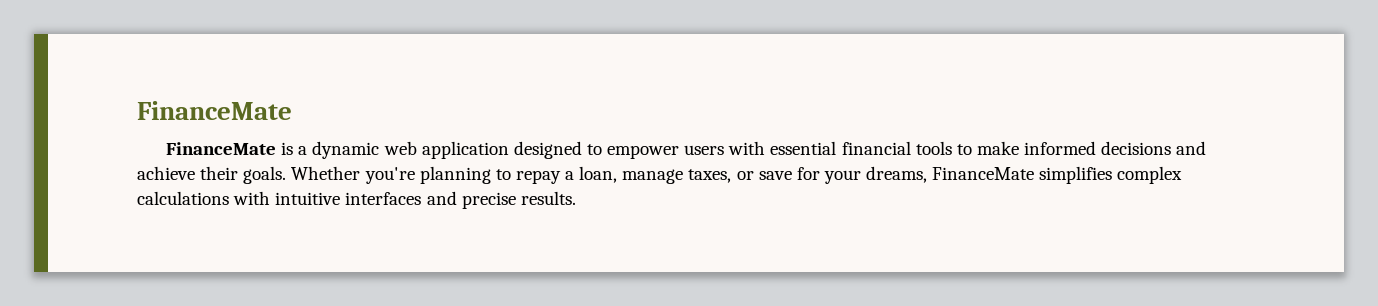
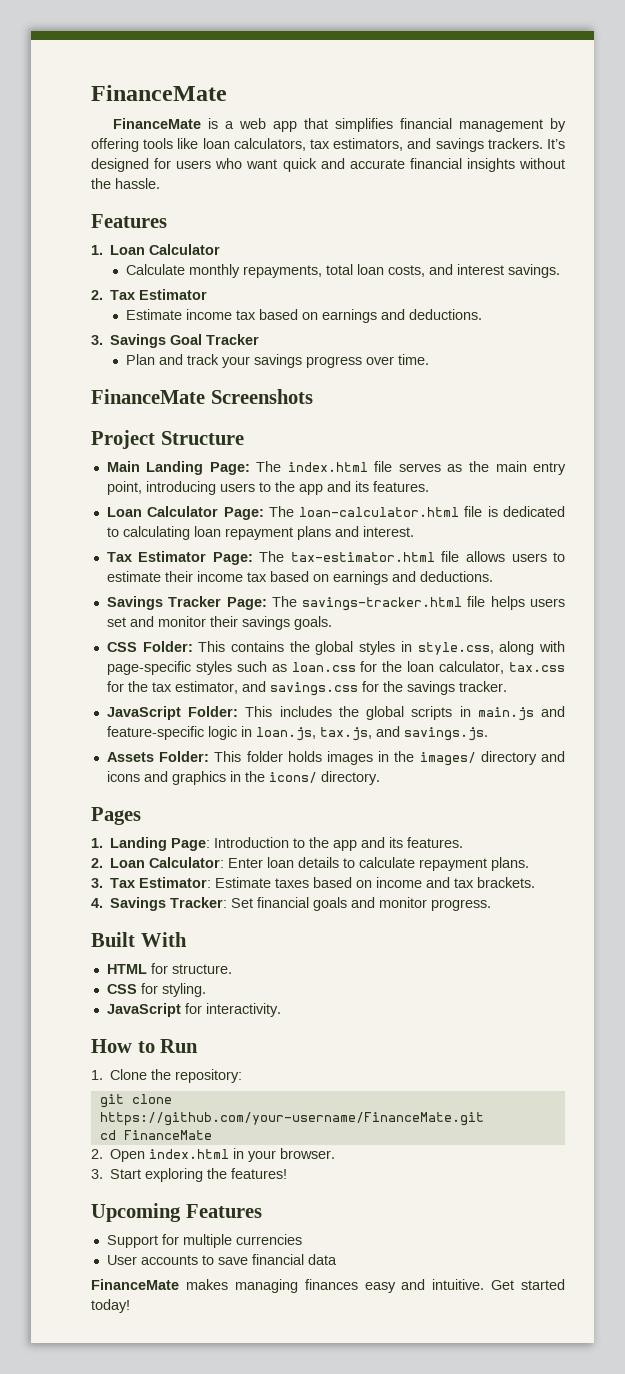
[312,141,1207,159] [137,166,1183,184] [137,191,576,209] dynamic web application designed to empower users with essential financial tools to make informed decisions and achieve their goals. Whether you're planning to repay a loan, manage taxes, or save for your dreams, FinanceMate simplifies complex calculations with intuitive interfaces and precise results. -> [238,118,566,132] [91,138,565,152] [91,158,565,172] [91,178,160,189] [91,214,167,228] [91,244,221,255] [126,264,561,278] [91,289,208,300] [126,309,483,323] [91,334,260,348] [126,354,430,368] [91,389,313,404] [91,430,244,449] [106,461,566,475] [106,481,429,495] [106,506,565,520] [106,526,414,540] [106,551,566,565] [106,571,493,585] [106,596,565,611] [106,616,332,630] [106,641,565,655] [106,661,565,675] [106,681,507,696] [106,706,565,721] [106,726,488,741] [106,751,565,766] [106,771,380,785] [91,807,141,825] [91,837,464,851] [91,857,530,871] [91,877,536,888] [91,897,492,911] [91,932,187,947] [106,963,232,974] [106,983,206,997] [106,1003,281,1017] [91,1039,199,1053] [91,1069,243,1083] [99,1094,172,1108] [99,1112,484,1126] [99,1130,212,1140] [91,1148,336,1162] [91,1168,288,1182] [91,1203,262,1222] [106,1234,302,1248] [106,1254,337,1265] [91,1279,565,1293] [91,1299,130,1313] web app that simplifies financial management by offering tools like loan calculators, tax estimators, and savings trackers. It’s designed for users who want quick and accurate financial insights without the hassle. // Features // 1. Loan Calculator // Calculate monthly repayments, total loan costs, and interest savings. // 2. Tax Estimator // Estimate income tax based on earnings and deductions. // 3. Savings Goal Tracker // Plan and track your savings progress over time. // FinanceMate Screenshots // Project Structure // Main Landing Page: The index.html file serves as the main entry point, introducing users to the app and its features. // Loan Calculator Page: The loan-calculator.html file is dedicated to calculating loan repayment plans and interest. // Tax Estimator Page: The tax-estimator.html file allows users to estimate their income tax based on earnings and deductions. // Savings Tracker Page: The savings-tracker.html file helps users set and monitor their savings goals. // CSS Folder: This contains the global styles in style.css, along with page-specific styles such as loan.css for the loan calculator, tax.css for the tax estimator, and savings.css for the savings tracker. // JavaScript Folder: This includes the global scripts in main.js and feature-specific logic in loan.js, tax.js, and savings.js. // Assets Folder: This folder holds images in the images/ directory and icons and graphics in the icons/ directory. // Pages // 1. Landing Page: Introduction to the app and its features. // 2. Loan Calculator: Enter loan details to calculate repayment plans. // 3. Tax Estimator: Estimate taxes based on income and tax brackets. // 4. Savings Tracker: Set financial goals and monitor progress. // Built With // HTML for structure. // CSS for styling. // JavaScript for interactivity. // How to Run // 1. Clone the repository: // git clone https://github.com/your-username/FinanceMate.git // cd FinanceMate // 2. Open index.html in your browser. // 3. Start exploring the features! // Upcoming Features // Support for multiple currencies // User accounts to save financial data // FinanceMate makes managing finances easy and intuitive. Get started today!

